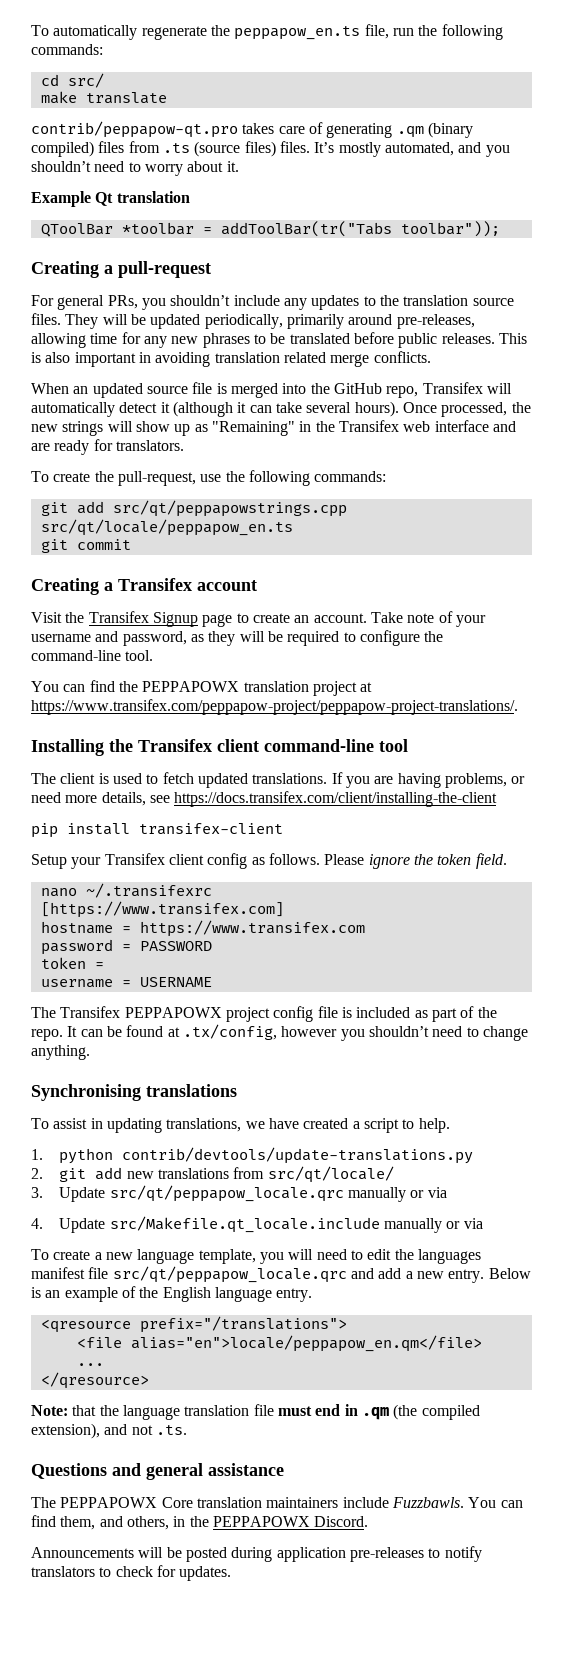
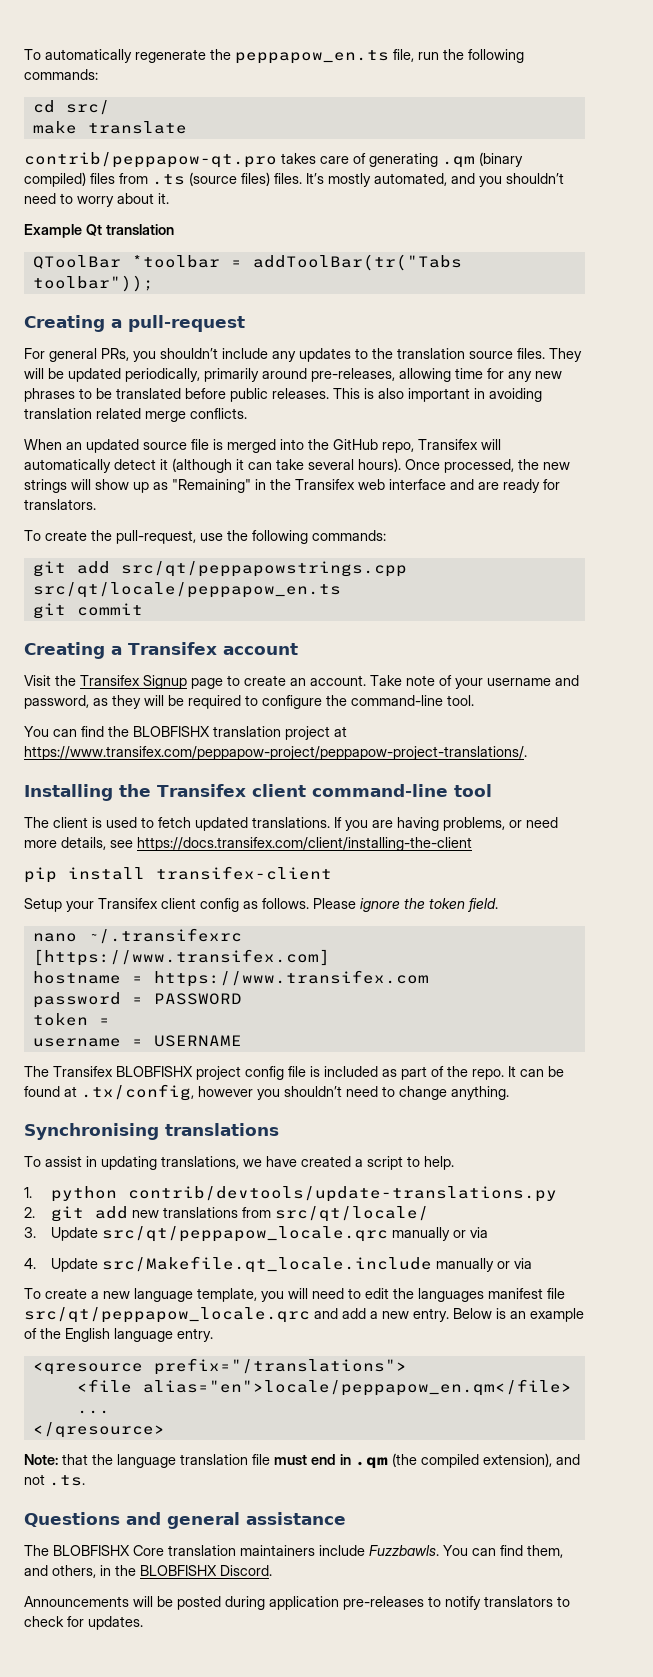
[142,681,240,692] PEPPAPOWX -> [133,726,210,737] BLOBFISHX
[124,1007,222,1018] PEPPAPOWX -> [116,1066,193,1077] BLOBFISHX
[60,1497,158,1508] PEPPAPOWX -> [53,1545,130,1556] BLOBFISHX
[212,1516,310,1527] PEPPAPOWX -> [140,1565,217,1576] BLOBFISHX

